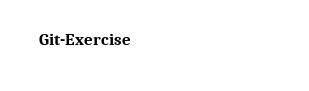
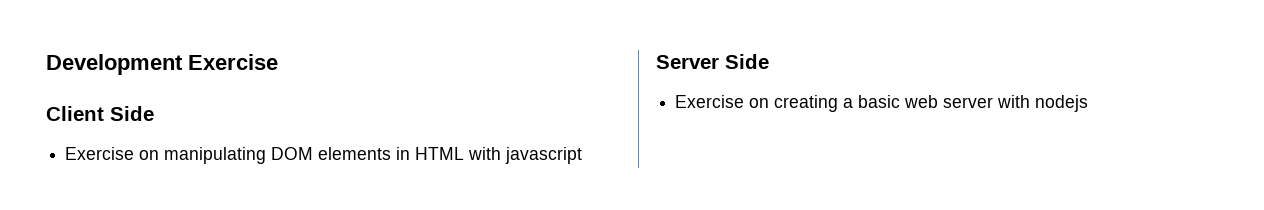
[39,33,131,45] Git-Exercise -> [46,54,278,75] [46,106,154,121] [65,147,583,164] [656,54,769,69] [675,95,1089,112] Development Exercise // Client Side // Exercise on manipulating DOM elements in HTML with javascript // Server Side // Exercise on creating a basic web server with nodejs

